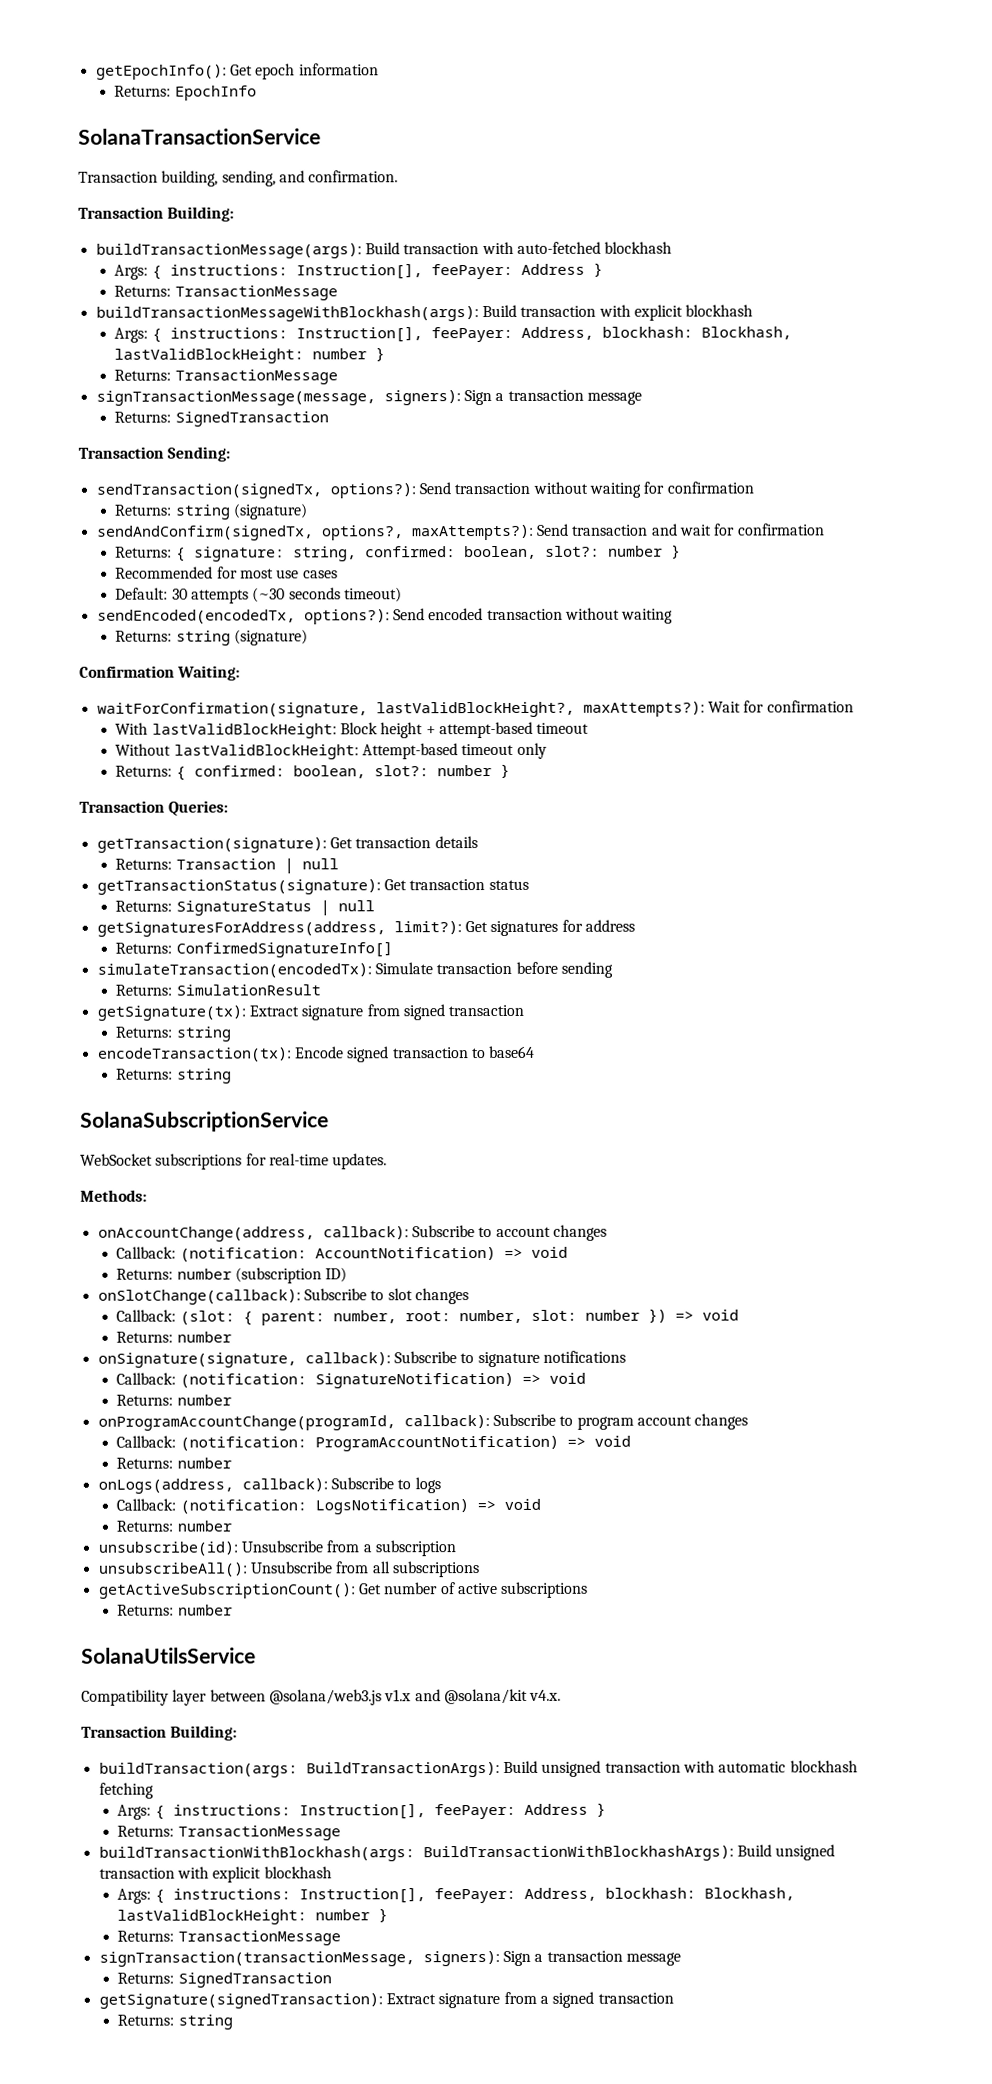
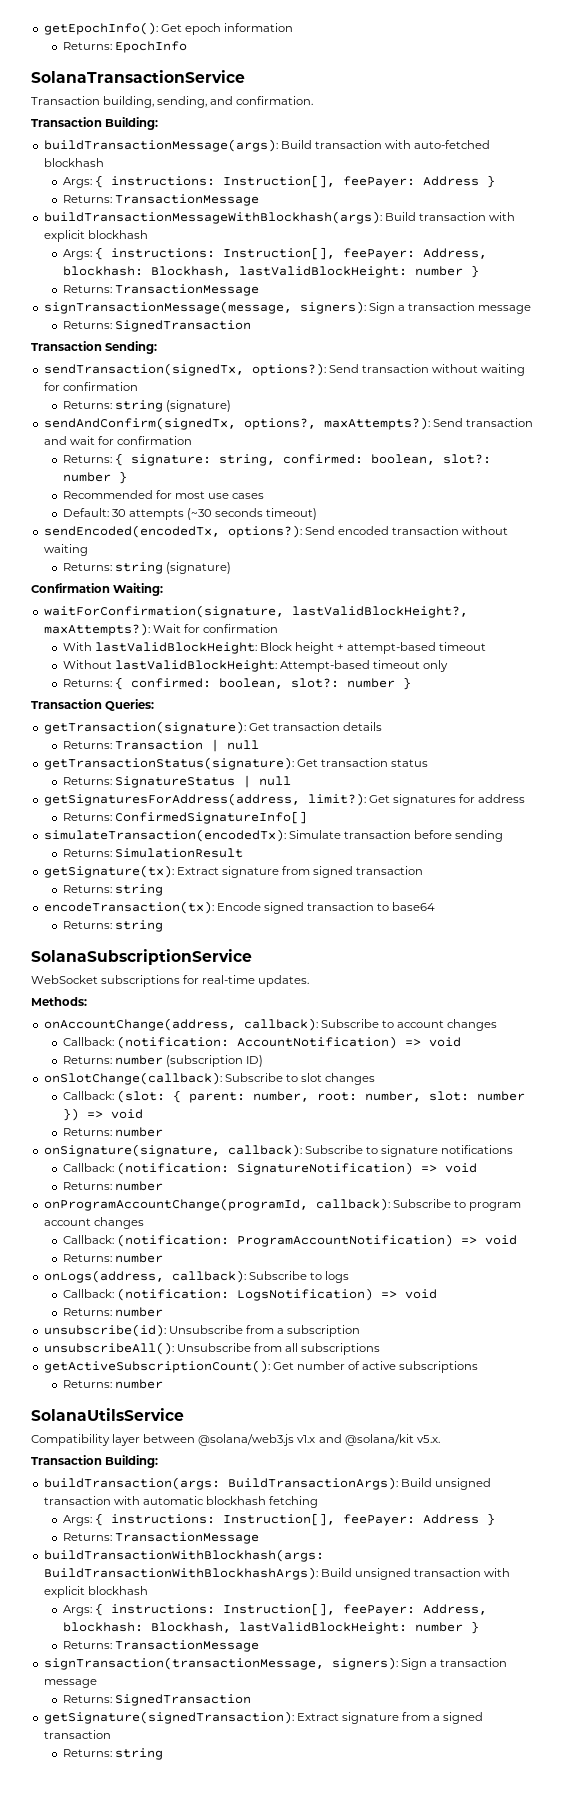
[529,1689,562,1701] v4.x. -> [416,1435,440,1443] v5.x.

